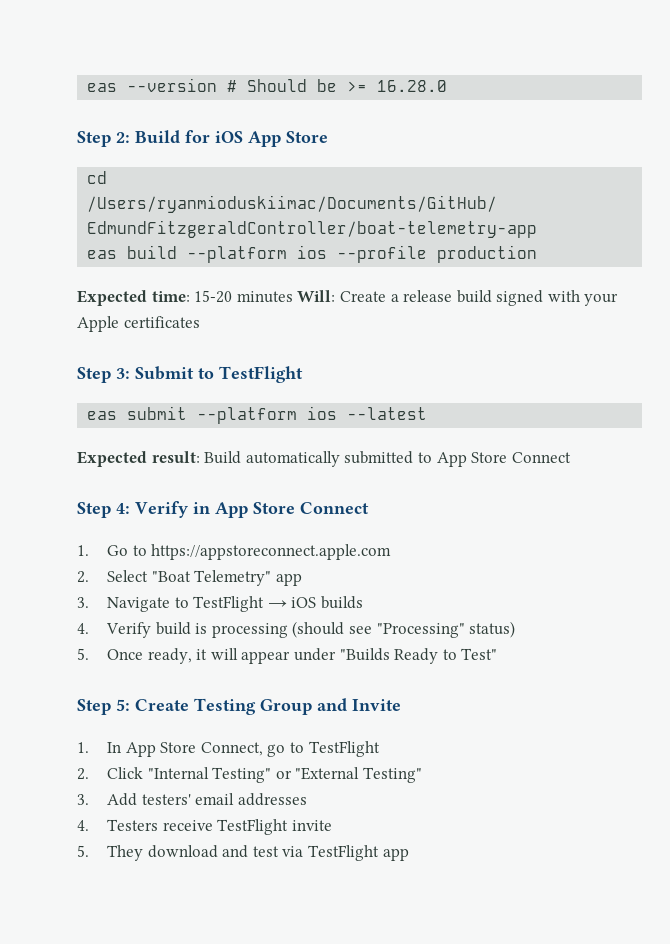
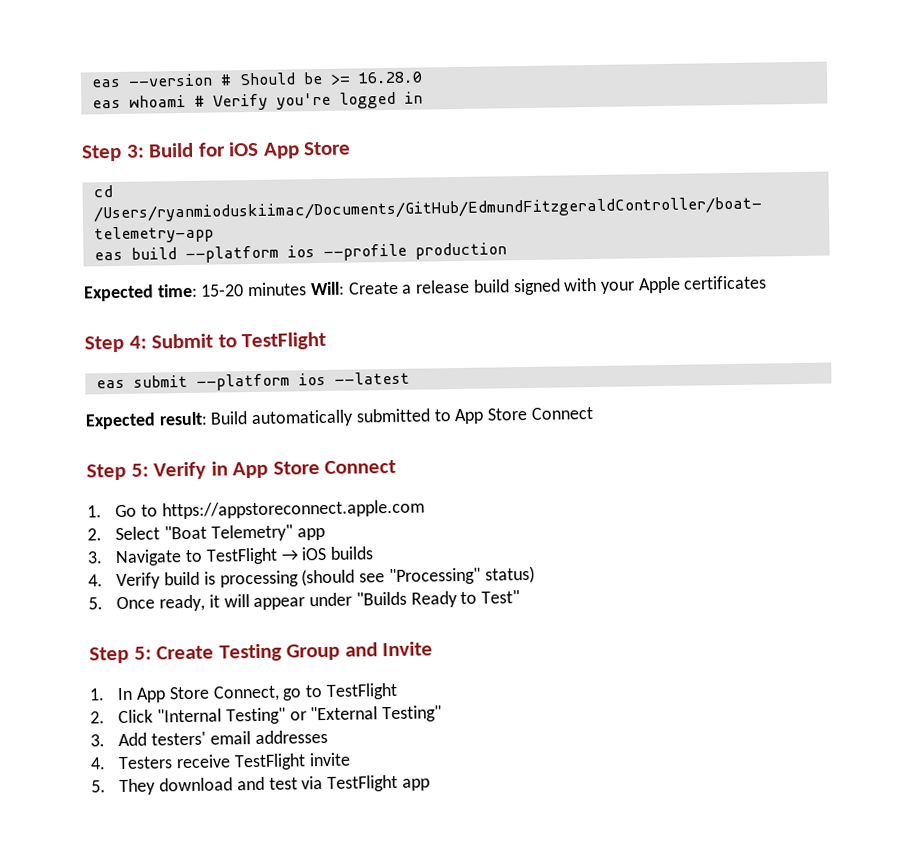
[77,131,130,147] // Step 2: -> [91,91,423,111] [81,144,145,162] // eas whoami # Verify you're logged in // Step 3:
[116,368,130,379] 3: -> [128,335,147,349] 4:
[116,503,130,514] 4: -> [130,463,149,477] 5:

